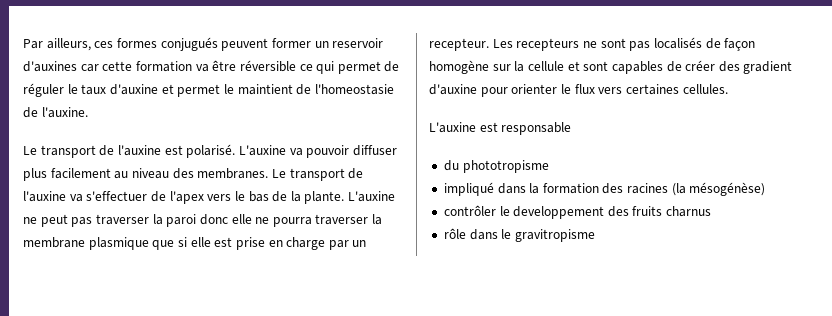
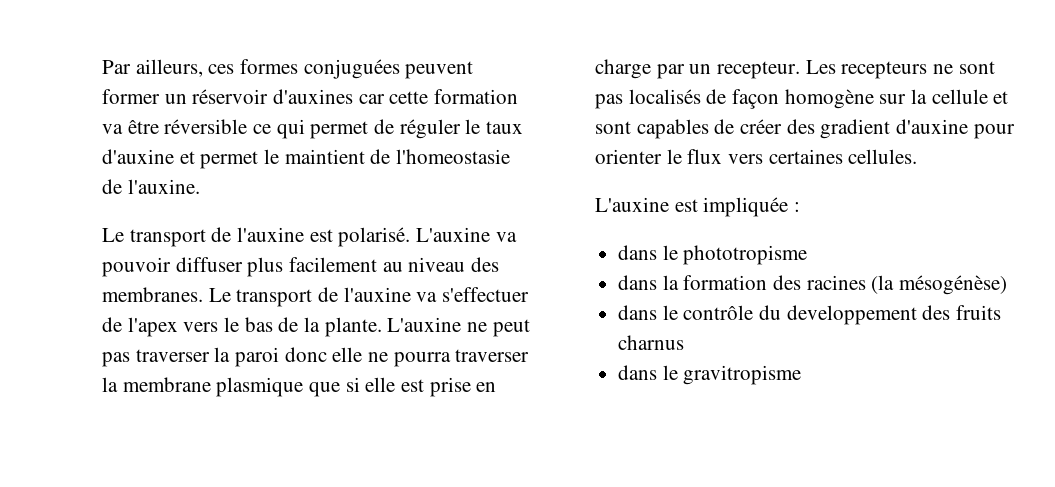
[160,37,218,51] conjugués -> [303,59,400,79] conjuguées
[332,38,384,48] reservoir -> [192,89,269,104] réservoir
[501,122,572,135] [443,160,459,171] responsable // du -> [703,197,801,217] [618,245,678,260] impliquée : // dans le
[443,182,494,196] impliqué -> (808, 255) none
[443,205,510,216] contrôler le -> [618,305,782,320] dans le contrôle du
[443,228,466,239] rôle -> (685, 342) none

